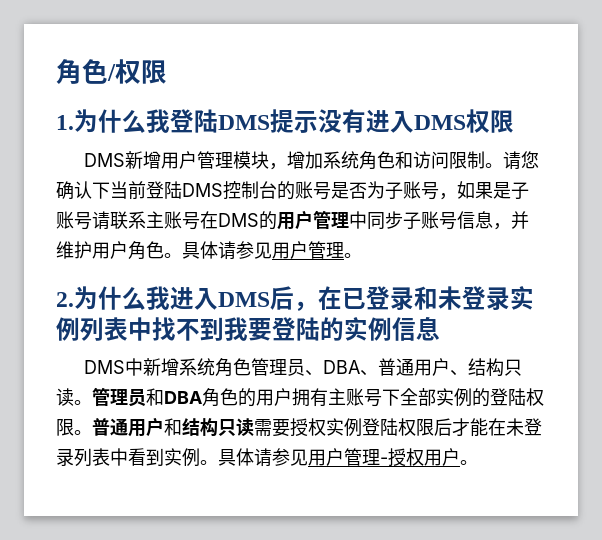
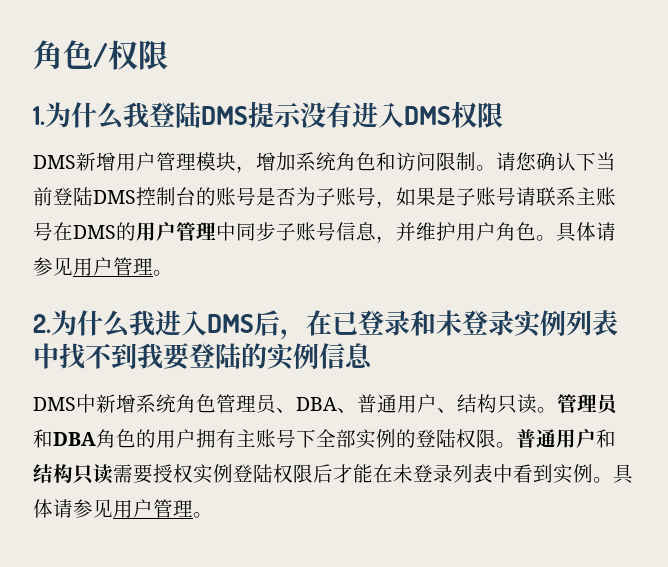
[380,448,460,467] -授权用户 -> (193, 508) none

